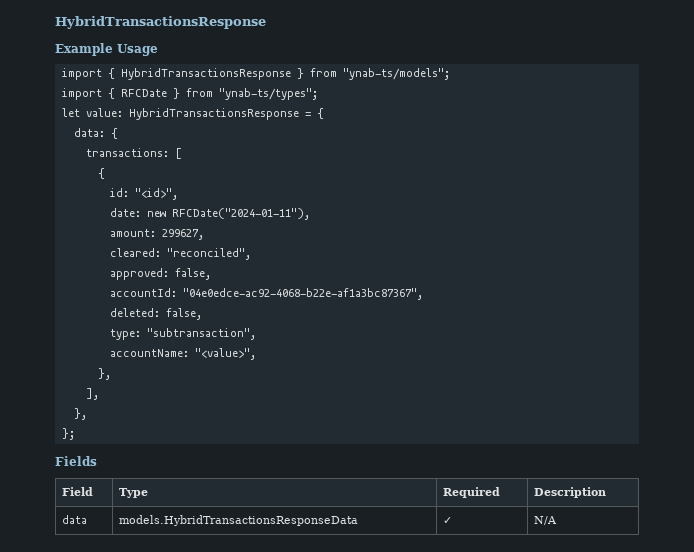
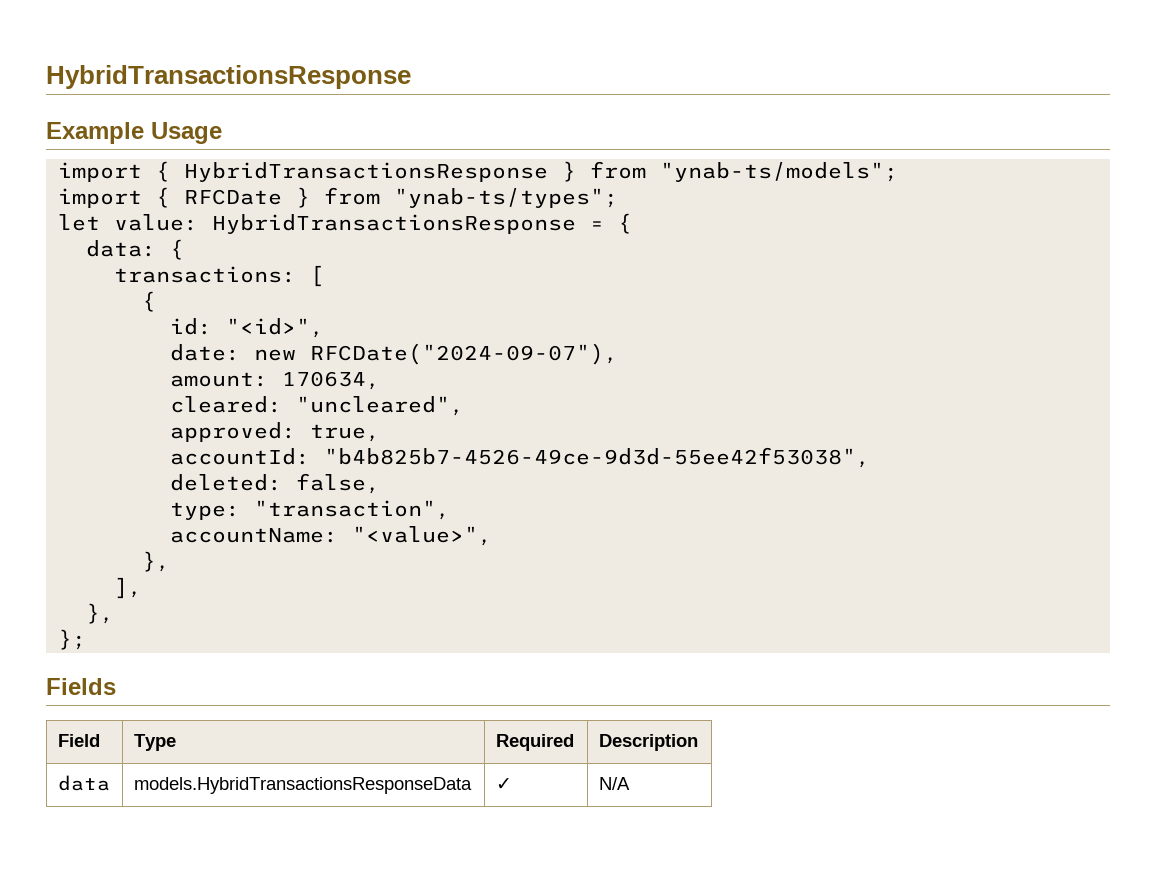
[171,208,310,220] RFCDate("2024-01-11"), -> [310,343,619,365] RFCDate("2024-09-07"),
[161,229,204,240] 299627, -> [282,371,381,390] 170634,
[166,248,251,260] "reconciled", -> [296,396,465,416] "uncleared",
[174,268,211,280] false, -> [310,424,381,442] true,
[182,288,423,300] "04e0edce-ac92-4068-b22e-af1a3bc87367", -> [324,447,871,468] "b4b825b7-4526-49ce-9d3d-55ee42f53038",
[146,328,256,340] "subtransaction", -> [254,500,451,520] "transaction",

